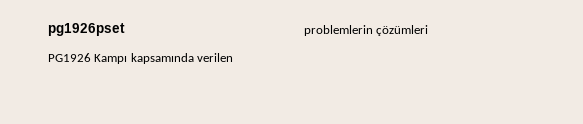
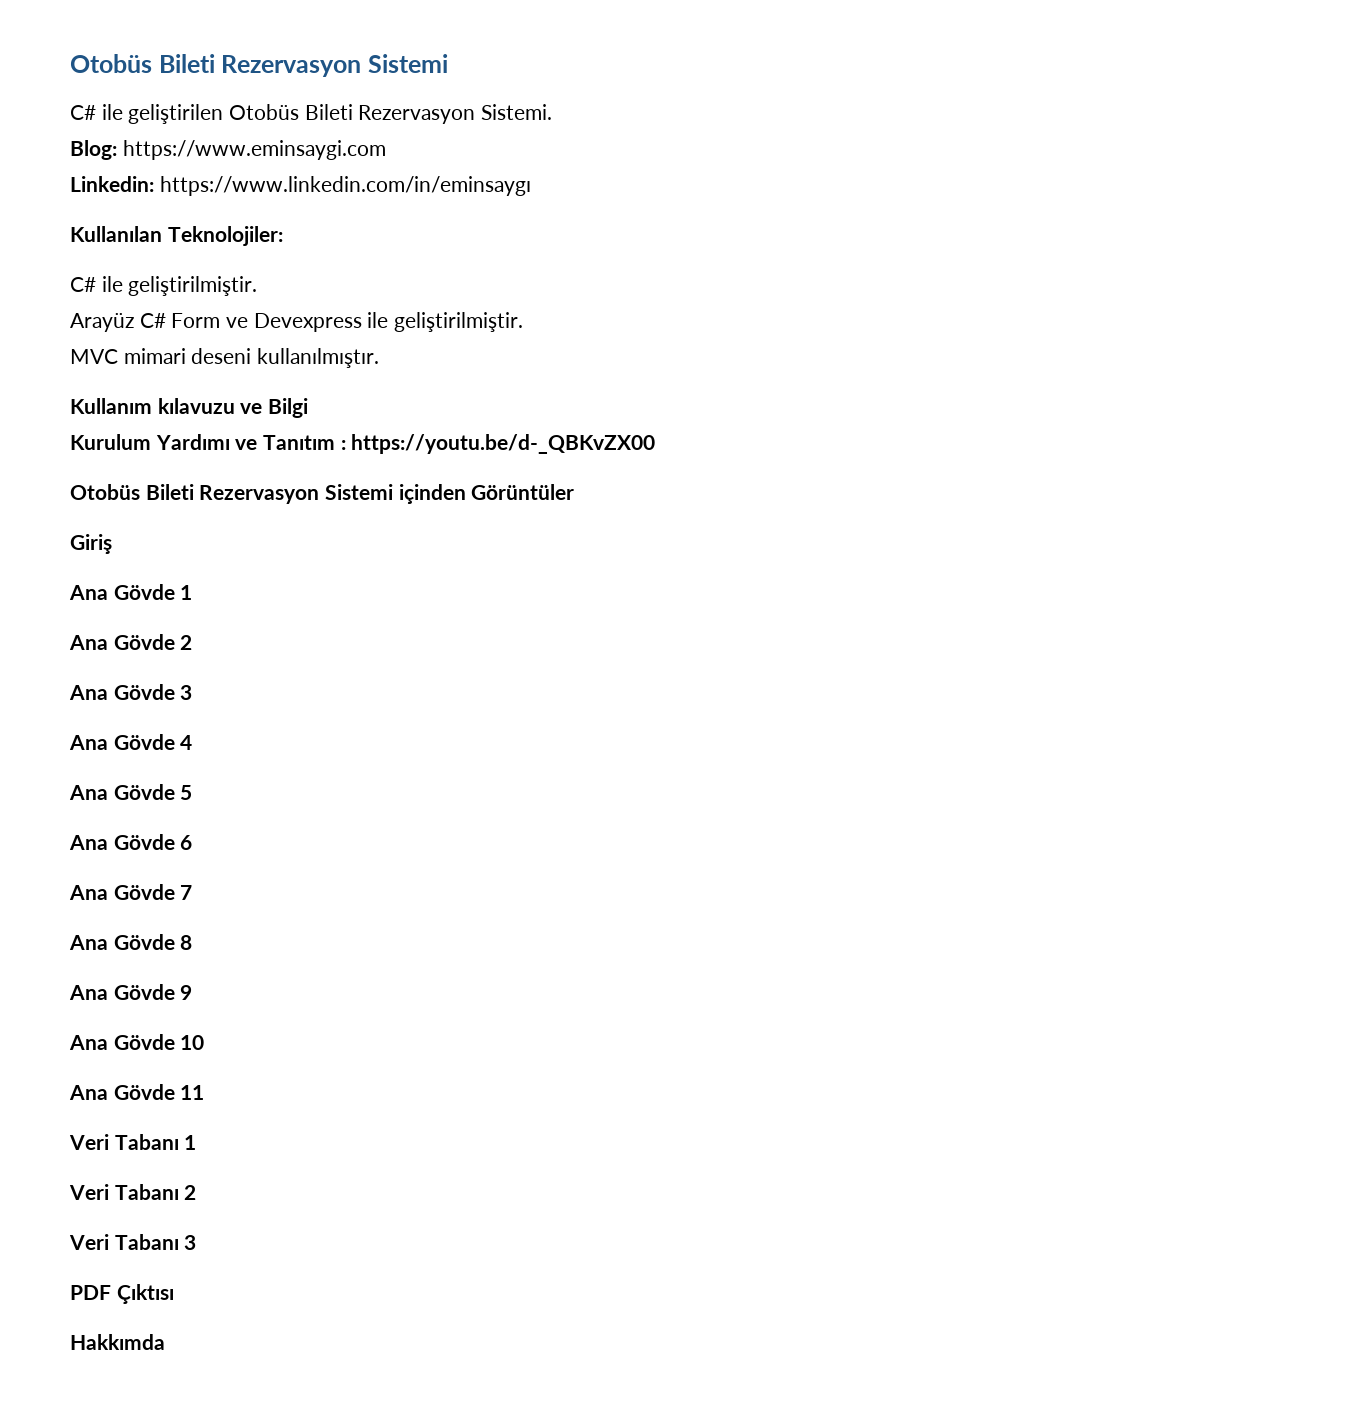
[48,23,125,36] [48,53,234,64] [304,25,429,36] pg1926pset // PG1926 Kampı kapsamında verilen problemlerin çözümleri -> [70,54,448,77] [70,104,553,124] [70,140,386,160] [70,176,531,196] [70,226,283,246] [70,276,258,296] [70,312,524,332] [70,348,380,368] [70,398,309,418] [70,434,656,454] [70,484,575,504] [70,534,112,554] [69,584,193,600] [69,634,193,650] [69,684,193,700] [69,734,193,750] [69,784,193,800] [69,834,193,850] [69,884,193,900] [69,934,193,950] [69,984,193,1000] [69,1034,205,1050] [69,1084,205,1100] [69,1134,197,1150] [69,1184,197,1200] [69,1234,197,1250] [70,1284,174,1304] [70,1334,165,1350] Otobüs Bileti Rezervasyon Sistemi // C# ile geliştirilen Otobüs Bileti Rezervasyon Sistemi. // Blog: https://www.eminsaygi.com // Linkedin: https://www.linkedin.com/in/eminsaygı // Kullanılan Teknolojiler: // C# ile geliştirilmiştir. // Arayüz C# Form ve Devexpress ile geliştirilmiştir. // MVC mimari deseni kullanılmıştır. // Kullanım kılavuzu ve Bilgi // Kurulum Yardımı ve Tanıtım : https://youtu.be/d-_QBKvZX00 // Otobüs Bileti Rezervasyon Sistemi içinden Görüntüler // Giriş // Ana Gövde 1 // Ana Gövde 2 // Ana Gövde 3 // Ana Gövde 4 // Ana Gövde 5 // Ana Gövde 6 // Ana Gövde 7 // Ana Gövde 8 // Ana Gövde 9 // Ana Gövde 10 // Ana Gövde 11 // Veri Tabanı 1 // Veri Tabanı 2 // Veri Tabanı 3 // PDF Çıktısı // Hakkımda

